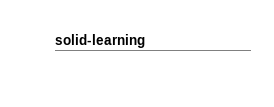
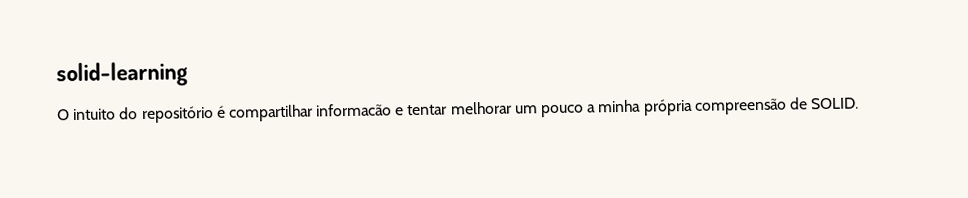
(145, 41) none -> [57,97,860,124] // O intuito do repositório é compartilhar informacão e tentar melhorar um pouco a minha própria compreensão de SOLID.

